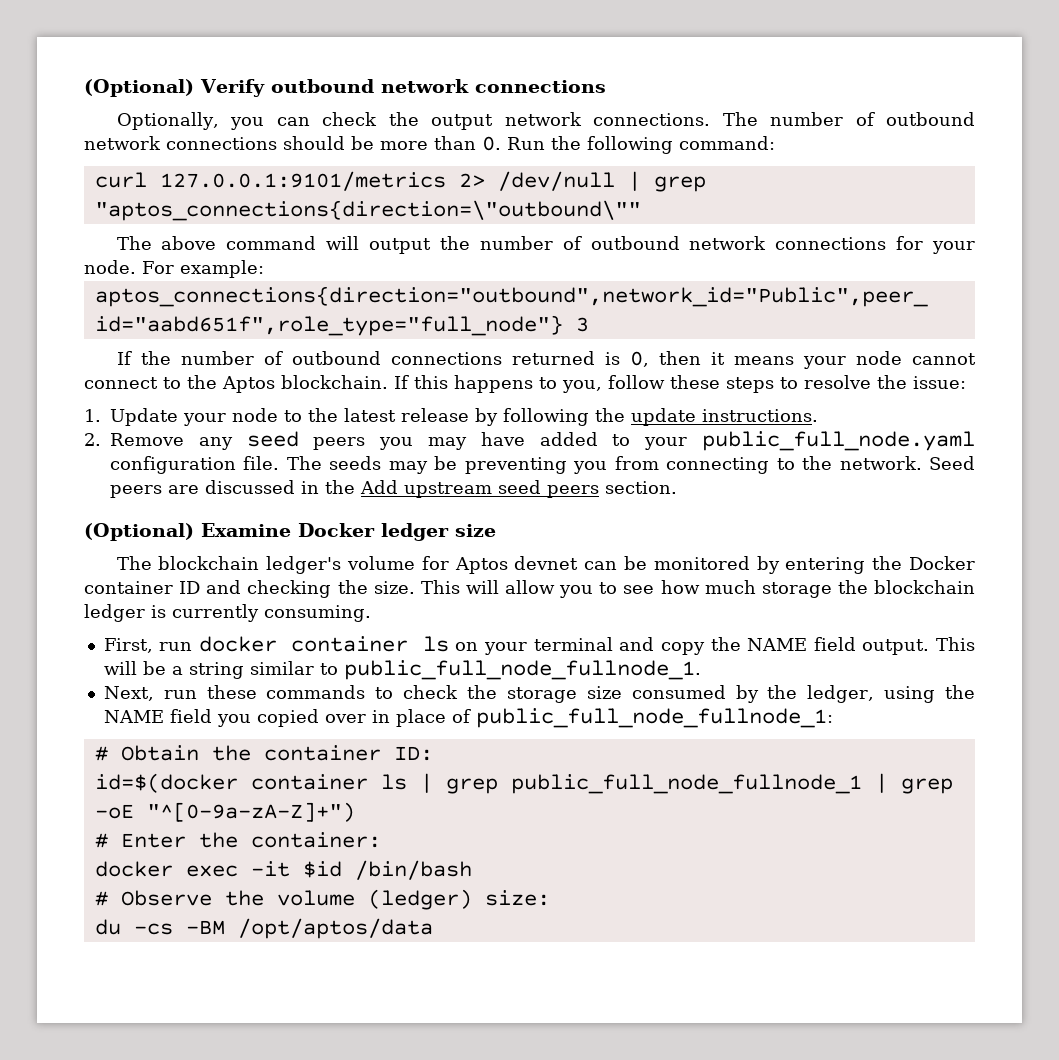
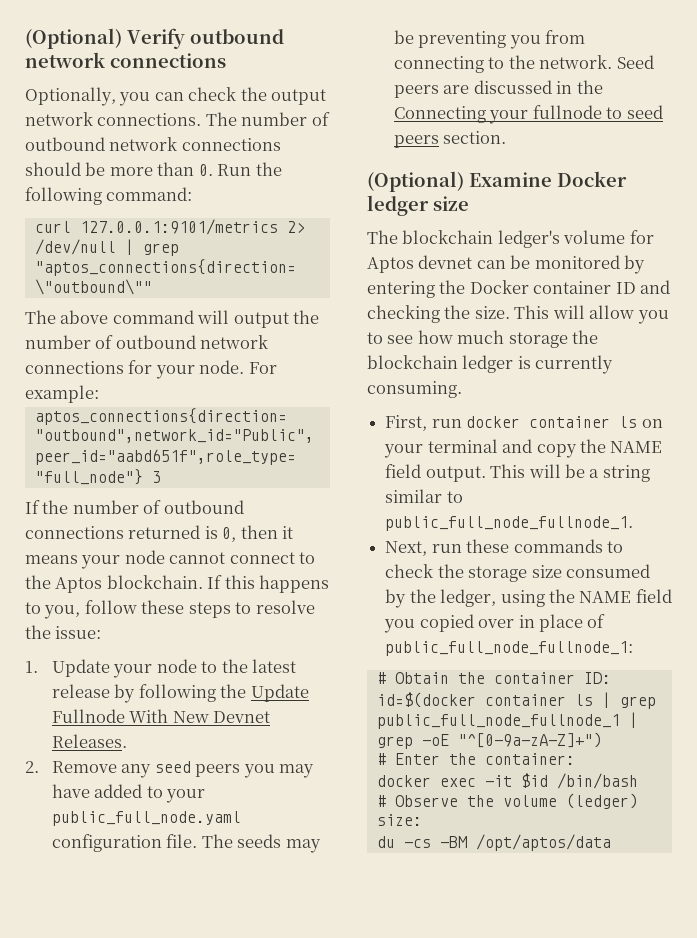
[631,408,818,426] update instructions. -> [250,684,309,702] [51,709,271,723] [51,734,127,748] Update Fullnode With New Devnet Releases.
[360,480,492,498] Add upstream -> [393,105,623,124] Connecting your fullnode to

